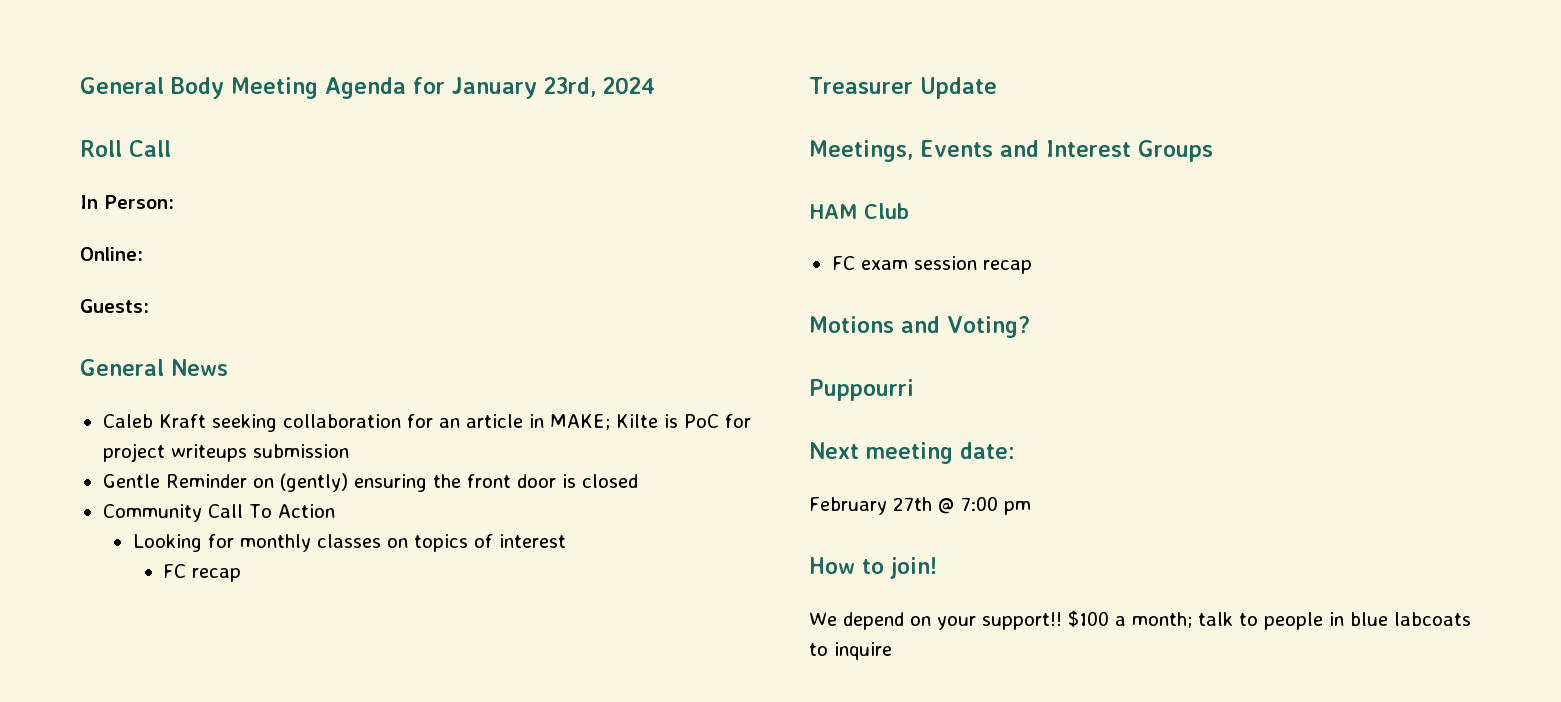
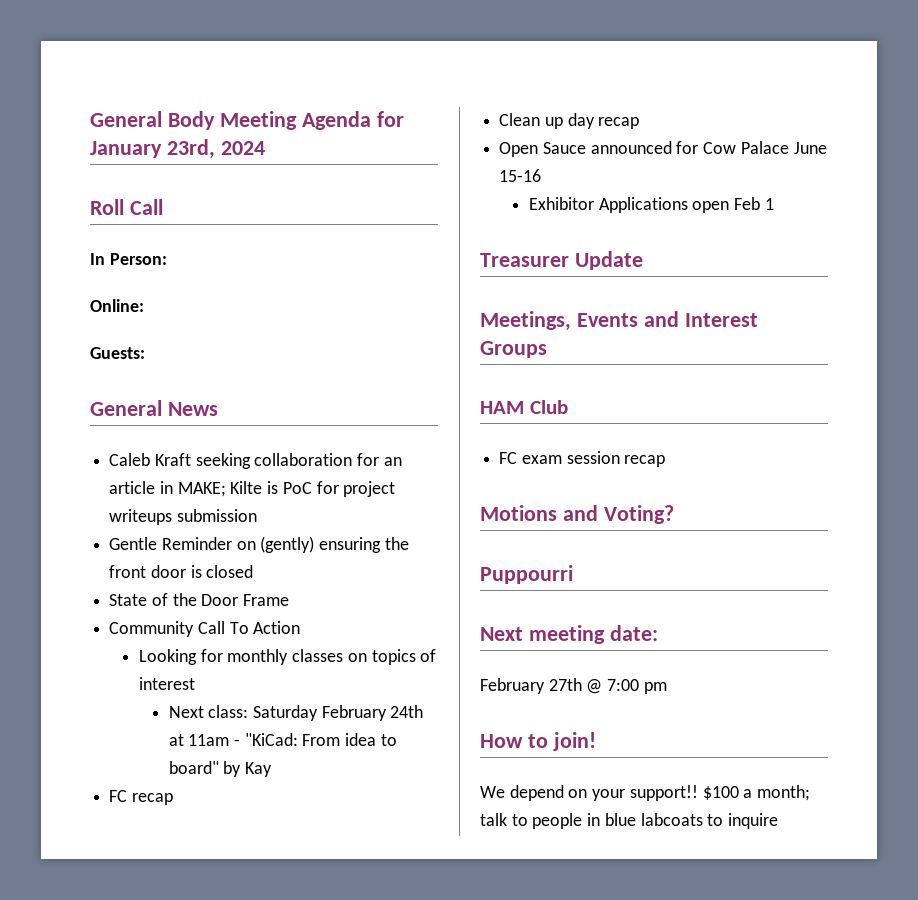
(638, 481) none -> [109,593,290,606] // State of the Door Frame
[163,564,242,582] FC recap -> [168,705,424,721] [168,733,397,746] [168,761,272,777] [109,790,173,805] [499,113,640,129] [499,141,827,157] [499,169,542,182] [528,197,774,213] Next class: Saturday February 24th at 11am - "KiCad: From idea to board" by Kay // FC recap // Clean up day recap // Open Sauce announced for Cow Palace June 15-16 // Exhibitor Applications open Feb 1

